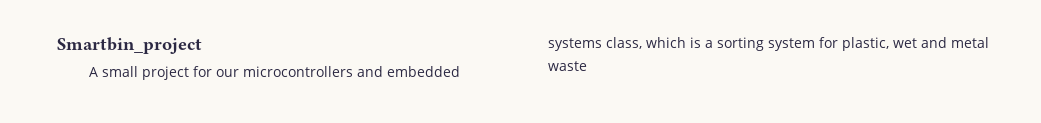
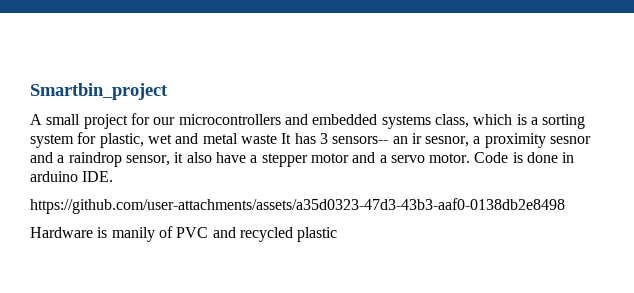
(587, 66) none -> [281,133,592,148] [30,152,575,167] [30,171,114,182] [30,198,565,214] [30,226,338,242] It has 3 sensors-- an ir sesnor, a proximity sesnor and a raindrop sensor, it also have a stepper motor and a servo motor. Code is done in arduino IDE. // https://github.com/user-attachments/assets/a35d0323-47d3-43b3-aaf0-0138db2e8498 // Hardware is manily of PVC and recycled plastic

